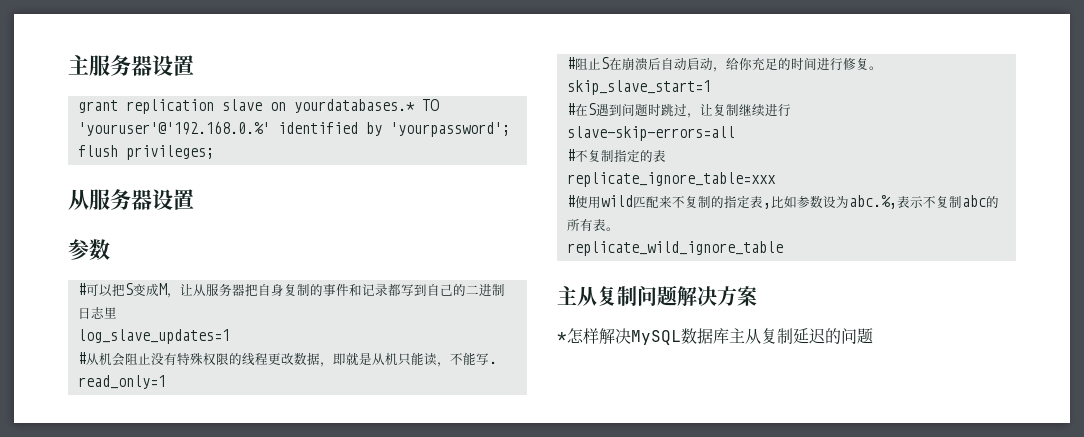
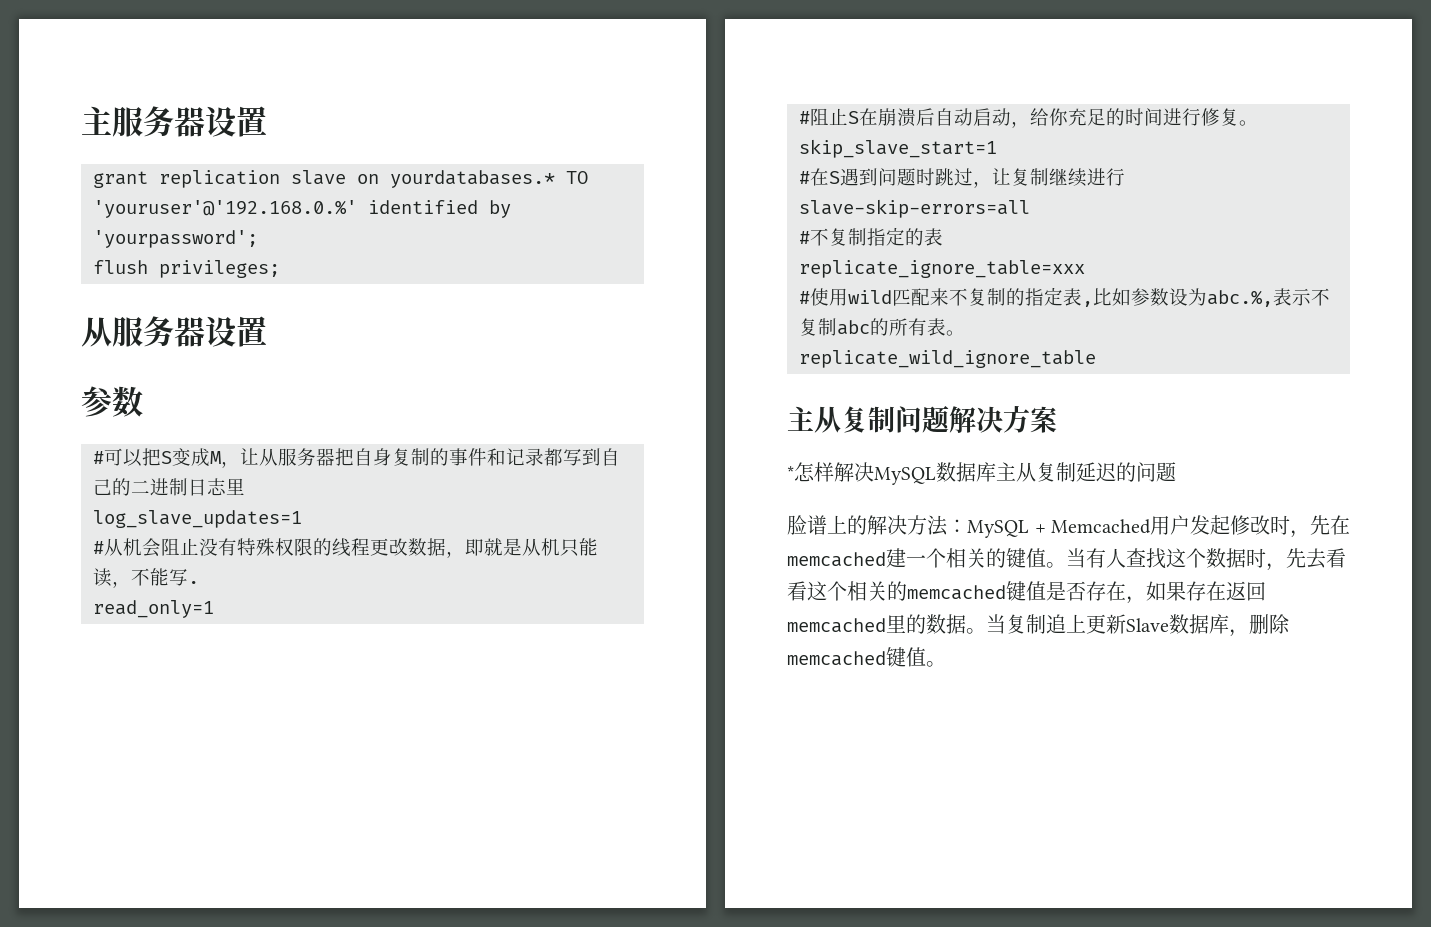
(873, 336) none -> [787,515,1350,538] [787,548,1346,571] [787,581,1266,604] [787,614,1290,637] [787,647,946,667] // 脸谱上的解决方法：MySQL + Memcached用户发起修改时，先在memcached建一个相关的键值。当有人查找这个数据时，先去看看这个相关的memcached键值是否存在，如果存在返回memcached里的数据。当复制追上更新Slave数据库，删除memcached键值。

